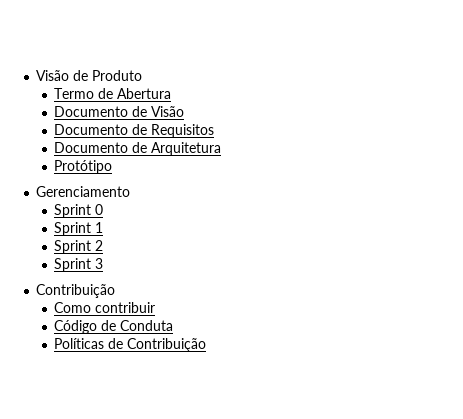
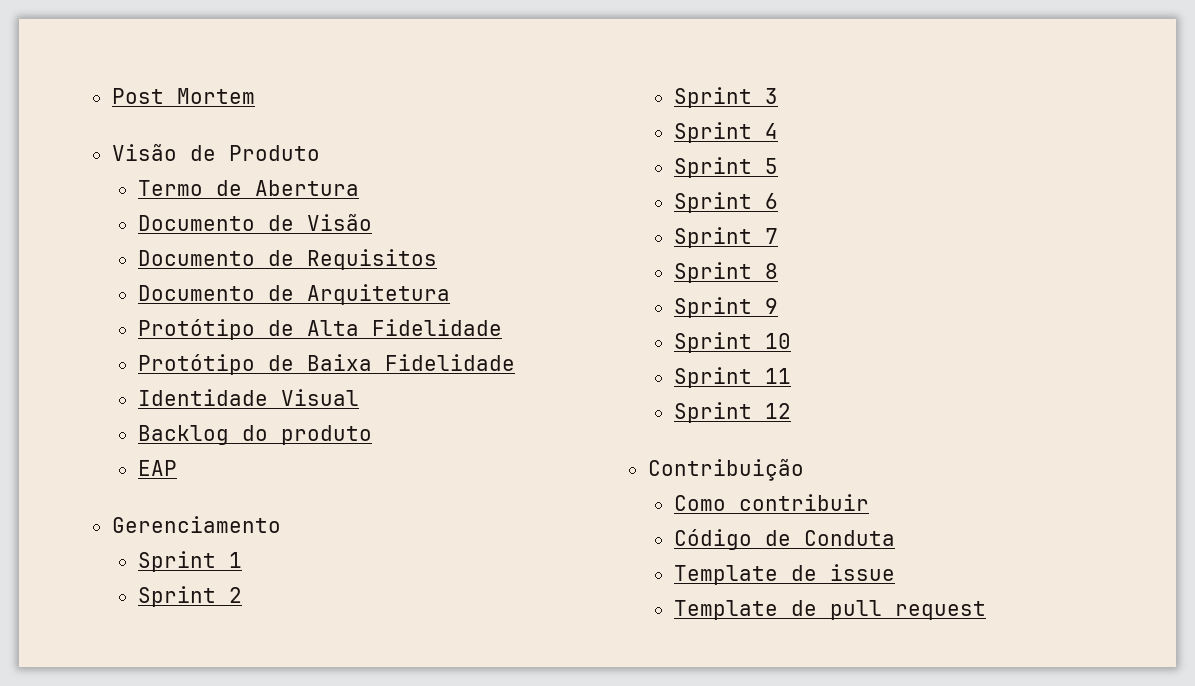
(36, 75) none -> [111,88,255,104] Post Mortem //
(113, 167) none -> [267,319,502,336] [137,354,515,375] [137,389,359,406] [137,425,372,445] [137,460,177,476] de Alta Fidelidade // Protótipo de Baixa Fidelidade // Identidade Visual // Backlog do produto // EAP
[54,204,104,218] // Sprint 0 -> (281, 524) none
(104, 263) none -> [673,122,778,143] [673,157,778,178] [673,192,778,213] [673,227,778,248] [673,262,778,283] [673,297,778,318] [673,332,791,353] [673,367,791,388] [673,402,791,423] // Sprint 4 // Sprint 5 // Sprint 6 // Sprint 7 // Sprint 8 // Sprint 9 // Sprint 10 // Sprint 11 // Sprint 12
[54,338,207,352] Políticas de Contribuição -> [673,564,895,585] [673,600,986,620] Template de issue // Template de pull request

